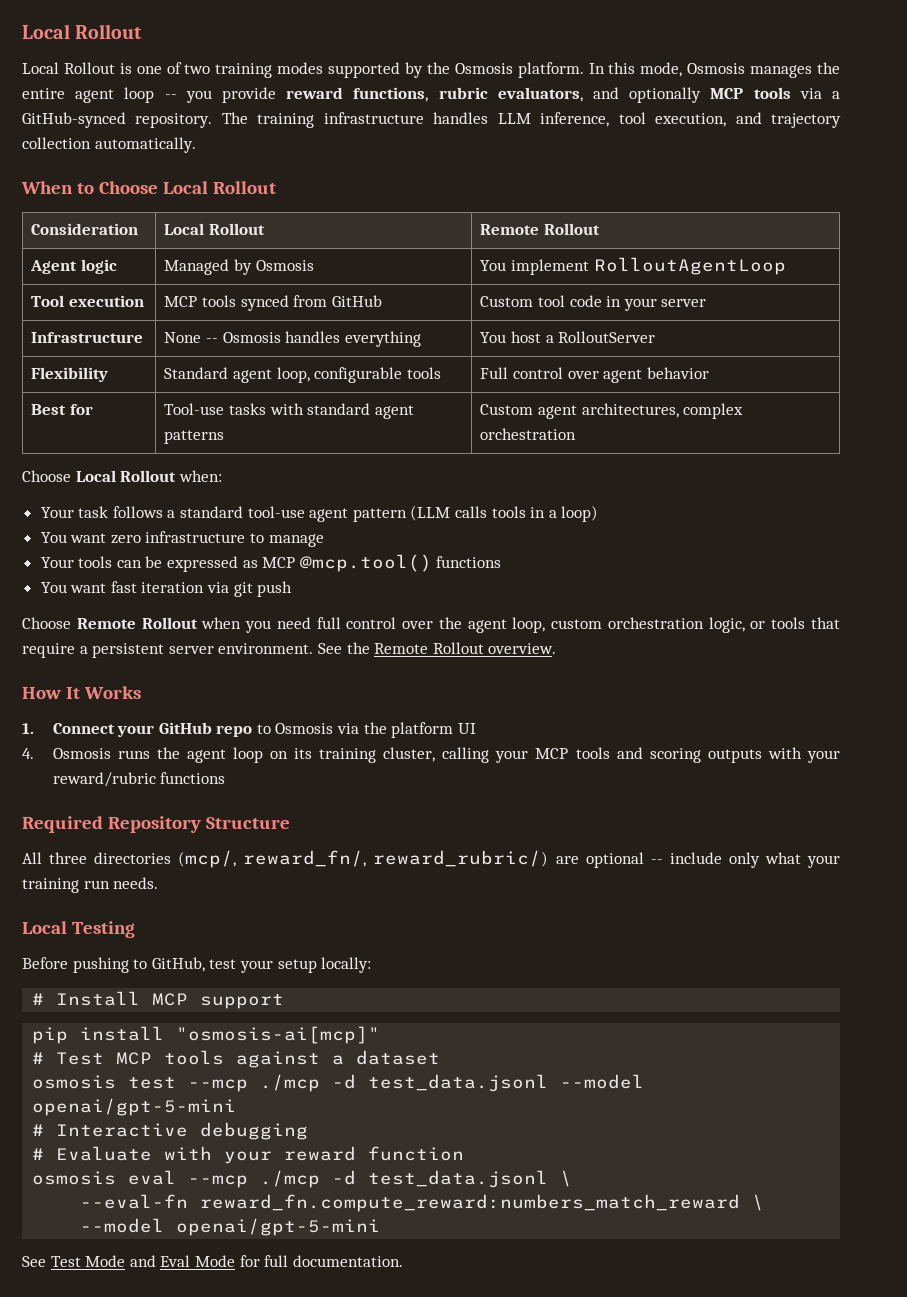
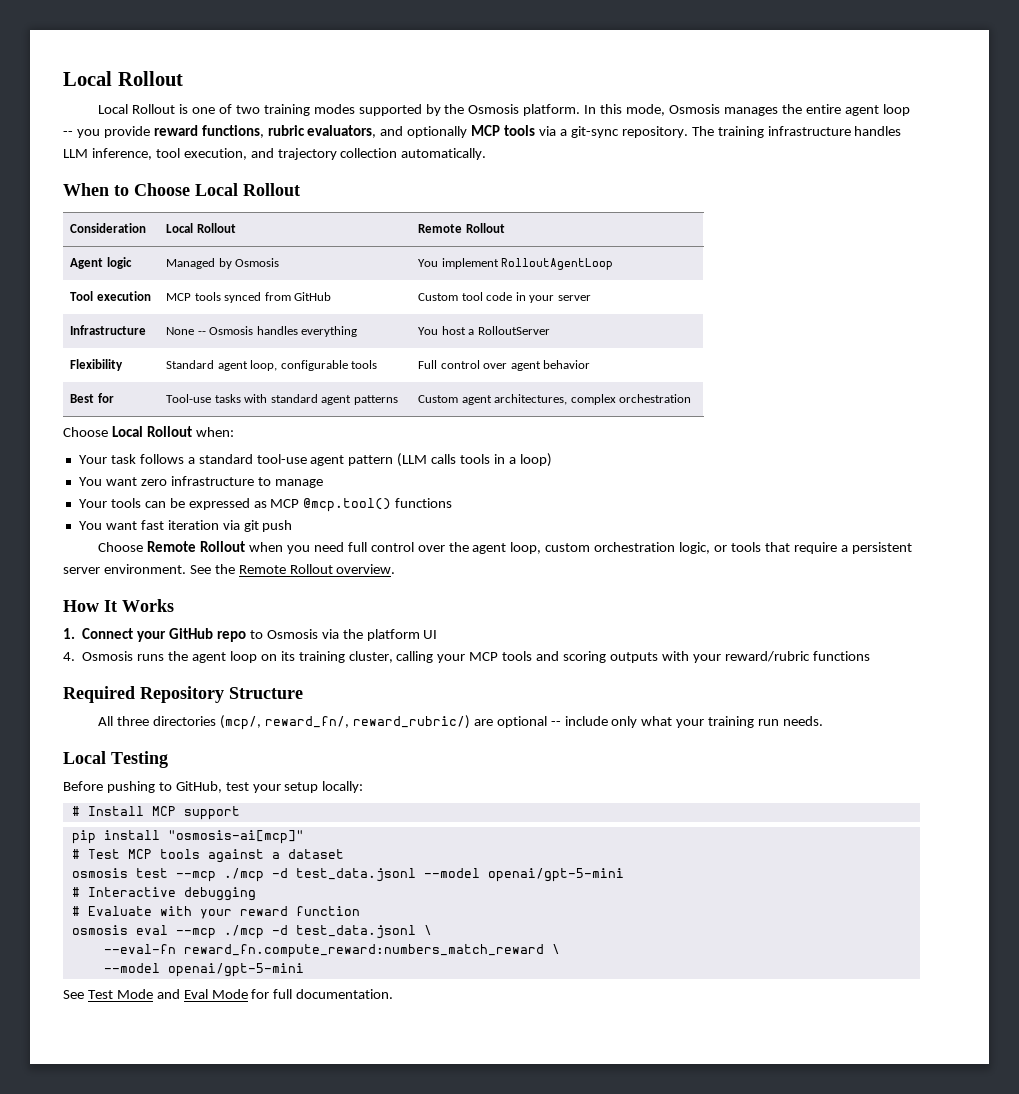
[22,112,126,128] GitHub-synced -> [570,126,619,138] git-sync

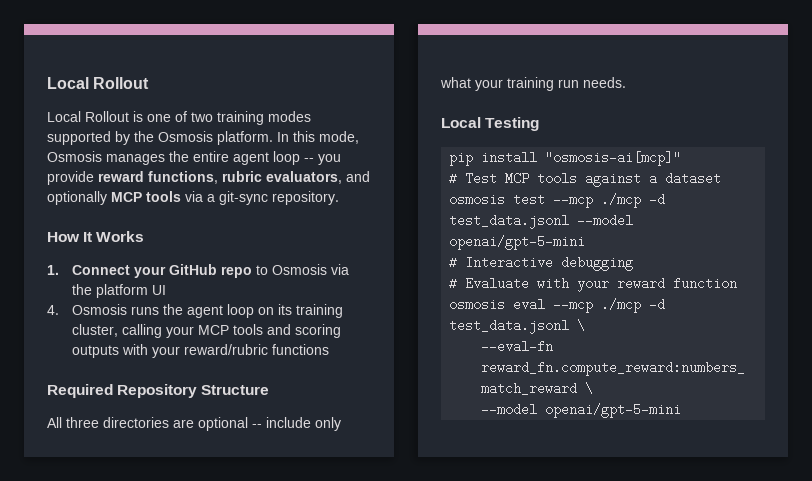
[691,126,902,138] [63,148,487,160] [63,183,300,196] [70,223,147,233] [166,223,236,233] [418,223,505,233] [70,257,132,269] [166,258,280,269] [418,258,614,270] [70,291,151,301] [166,292,332,303] [418,292,591,303] [70,325,147,335] [166,326,358,337] [418,326,550,335] [70,359,124,371] [166,360,378,371] [418,360,591,371] [70,393,114,403] [166,394,398,405] [418,394,692,405] [63,426,234,437] [78,453,552,467] [78,476,323,488] [78,498,453,512] [78,520,293,532] [98,541,912,554] [63,564,396,574] The training infrastructure handles LLM inference, tool execution, and trajectory collection automatically. // When to Choose Local Rollout // Consideration | Local Rollout | Remote Rollout // Agent logic | Managed by Osmosis | You implement RolloutAgentLoop // Tool execution | MCP tools synced from GitHub | Custom tool code in your server // Infrastructure | None -- Osmosis handles everything | You host a RolloutServer // Flexibility | Standard agent loop, configurable tools | Full control over agent behavior // Best for | Tool-use tasks with standard agent patterns | Custom agent architectures, complex orchestration // Choose Local Rollout when: // Your task follows a standard tool-use agent pattern (LLM calls tools in a loop) // You want zero infrastructure to manage // Your tools can be expressed as MCP @mcp.tool() functions // You want fast iteration via git push // Choose Remote Rollout when you need full control over the agent loop, custom orchestration logic, or tools that require a persistent server environment. See the Remote Rollout overview. -> (339, 198) none
[220,715,470,730] (mcp/, reward_fn/, reward_rubric/) -> (169, 422) none
[63,781,364,793] [71,806,240,820] // Before pushing to GitHub, test your setup locally: // # Install MCP support -> (540, 124) none
[63,989,394,999] // See Test Mode and Eval Mode for full documentation. -> (682, 410) none

